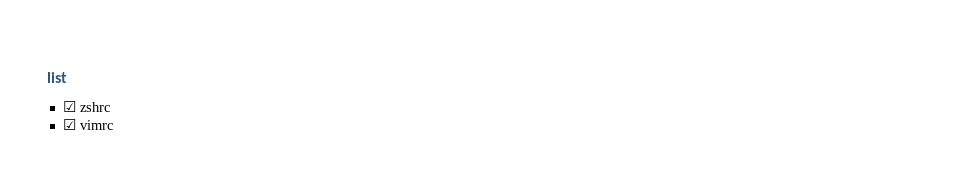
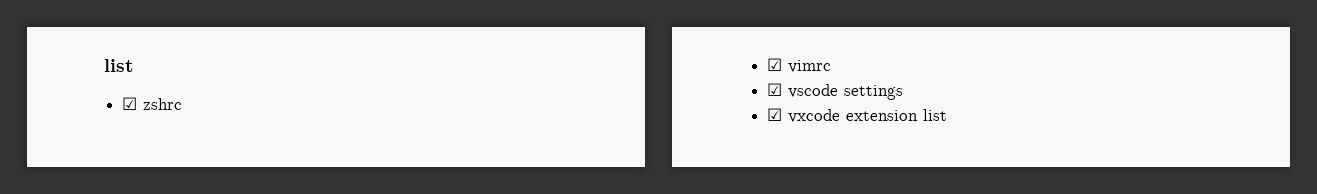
(113, 125) none -> [767,83,904,100] [767,108,948,123] // ☑ vscode settings // ☑ vxcode extension list

